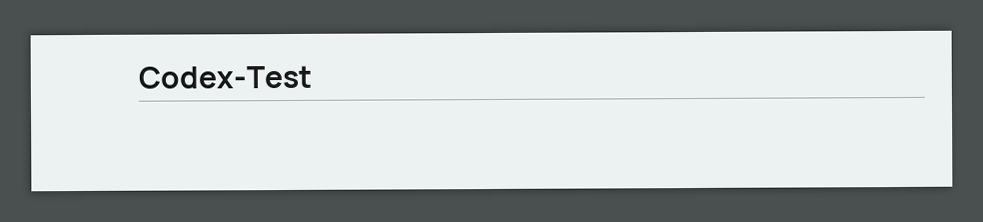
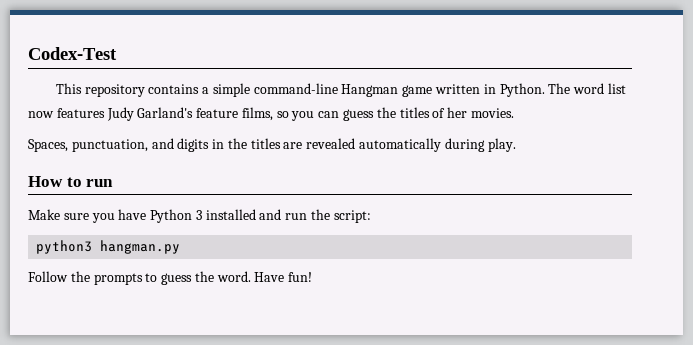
(312, 77) none -> [55,83,626,97] [28,107,514,121] [28,138,516,152] [28,176,114,187] [28,209,371,223] [36,240,181,254] [28,271,313,285] // This repository contains a simple command-line Hangman game written in Python. The word list now features Judy Garland's feature films, so you can guess the titles of her movies. // Spaces, punctuation, and digits in the titles are revealed automatically during play. // How to run // Make sure you have Python 3 installed and run the script: // python3 hangman.py // Follow the prompts to guess the word. Have fun!

